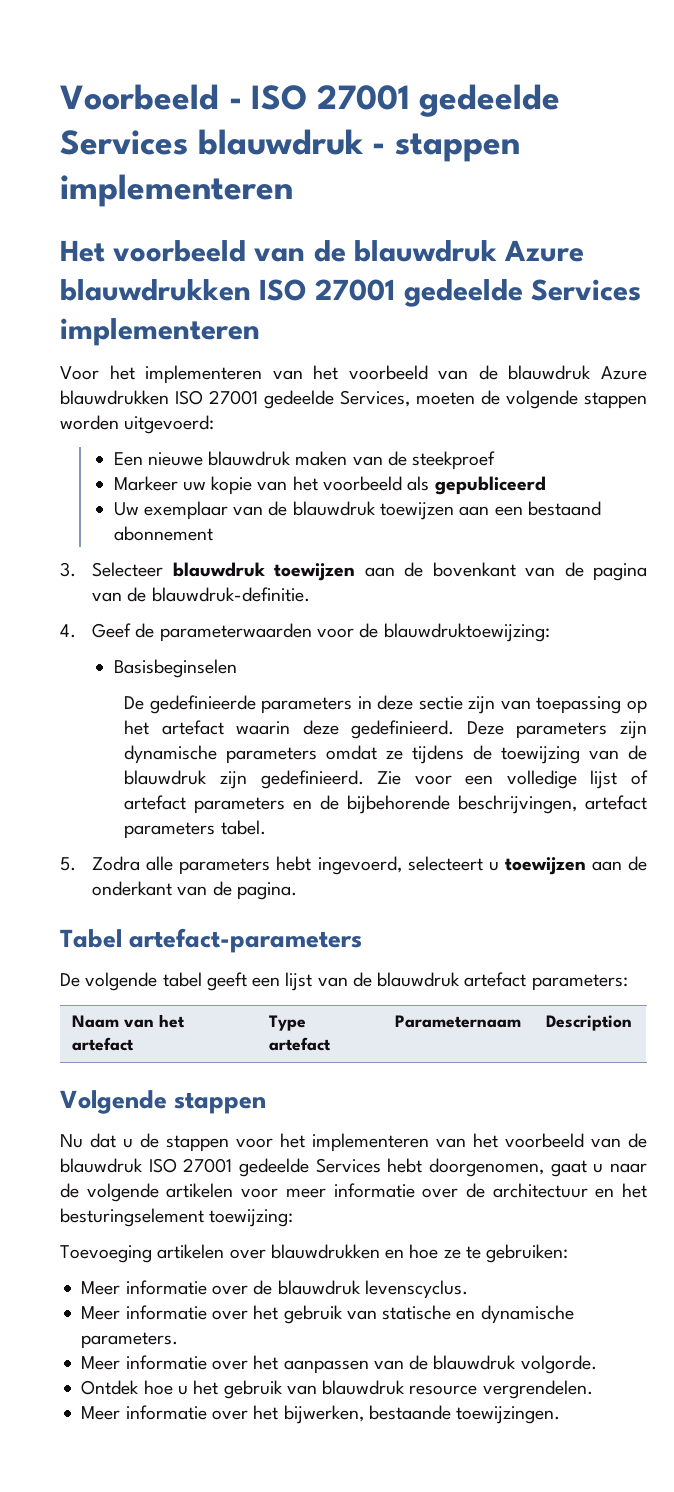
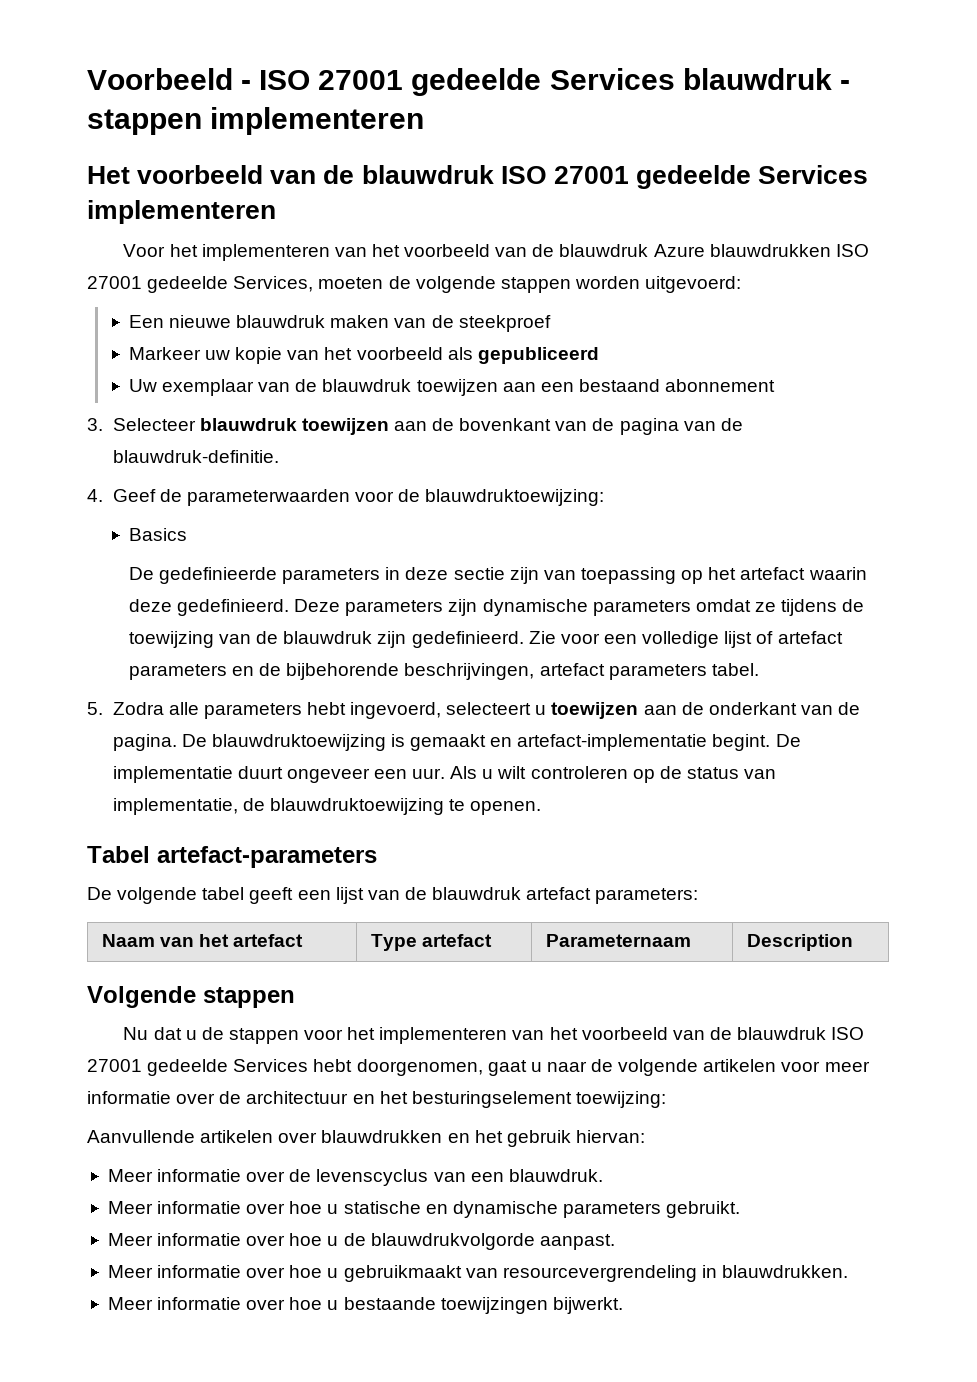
[504,240,585,262] [60,279,251,301] Azure blauwdrukken -> (494, 174) none
[113,659,237,678] Basisbeginselen -> [128,528,187,541] Basics
(297, 891) none -> [181,734,801,751] [112,766,777,783] [112,798,542,815] De blauwdruktoewijzing is gemaakt en artefact-implementatie begint. De implementatie duurt ongeveer een uur. Als u wilt controleren op de status van implementatie, de blauwdruktoewijzing te openen.
[60,1245,152,1263] Toevoeging -> [87,1130,195,1143] Aanvullende
[409,1244,569,1263] hoe ze te gebruiken: -> [474,1130,645,1147] het gebruik hiervan:
[277,1280,468,1299] [81,1305,377,1324] blauwdruk levenscyclus. // Meer informatie over het gebruik van -> [316,1169,603,1186] [107,1201,339,1214] levenscyclus van een blauwdruk. // Meer informatie over hoe u
[81,1332,179,1349] [81,1355,597,1374] [81,1380,593,1399] [81,1405,561,1424] parameters. // Meer informatie over het aanpassen van de blauwdruk volgorde. // Ontdek hoe u het gebruik van blauwdruk resource vergrendelen. // Meer informatie over het bijwerken, bestaande toewijzingen. -> [562,1201,741,1218] [107,1233,615,1250] [107,1265,849,1282] [107,1297,623,1314] parameters gebruikt. // Meer informatie over hoe u de blauwdrukvolgorde aanpast. // Meer informatie over hoe u gebruikmaakt van resourcevergrendeling in blauwdrukken. // Meer informatie over hoe u bestaande toewijzingen bijwerkt.

